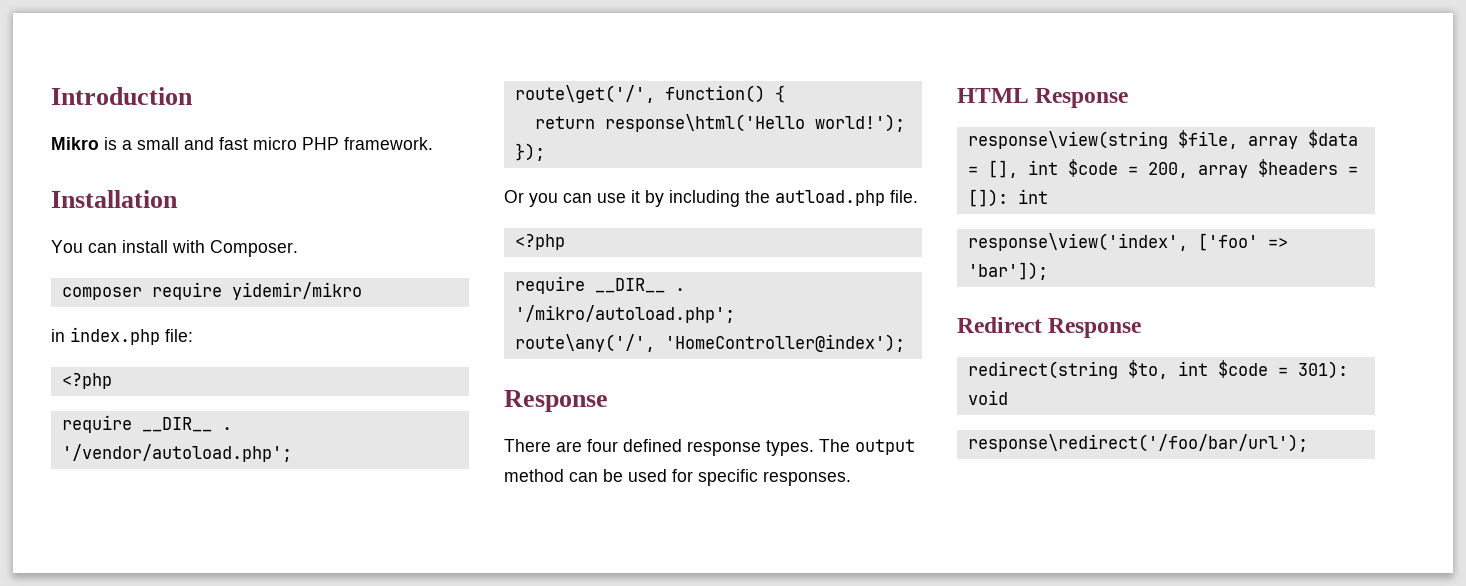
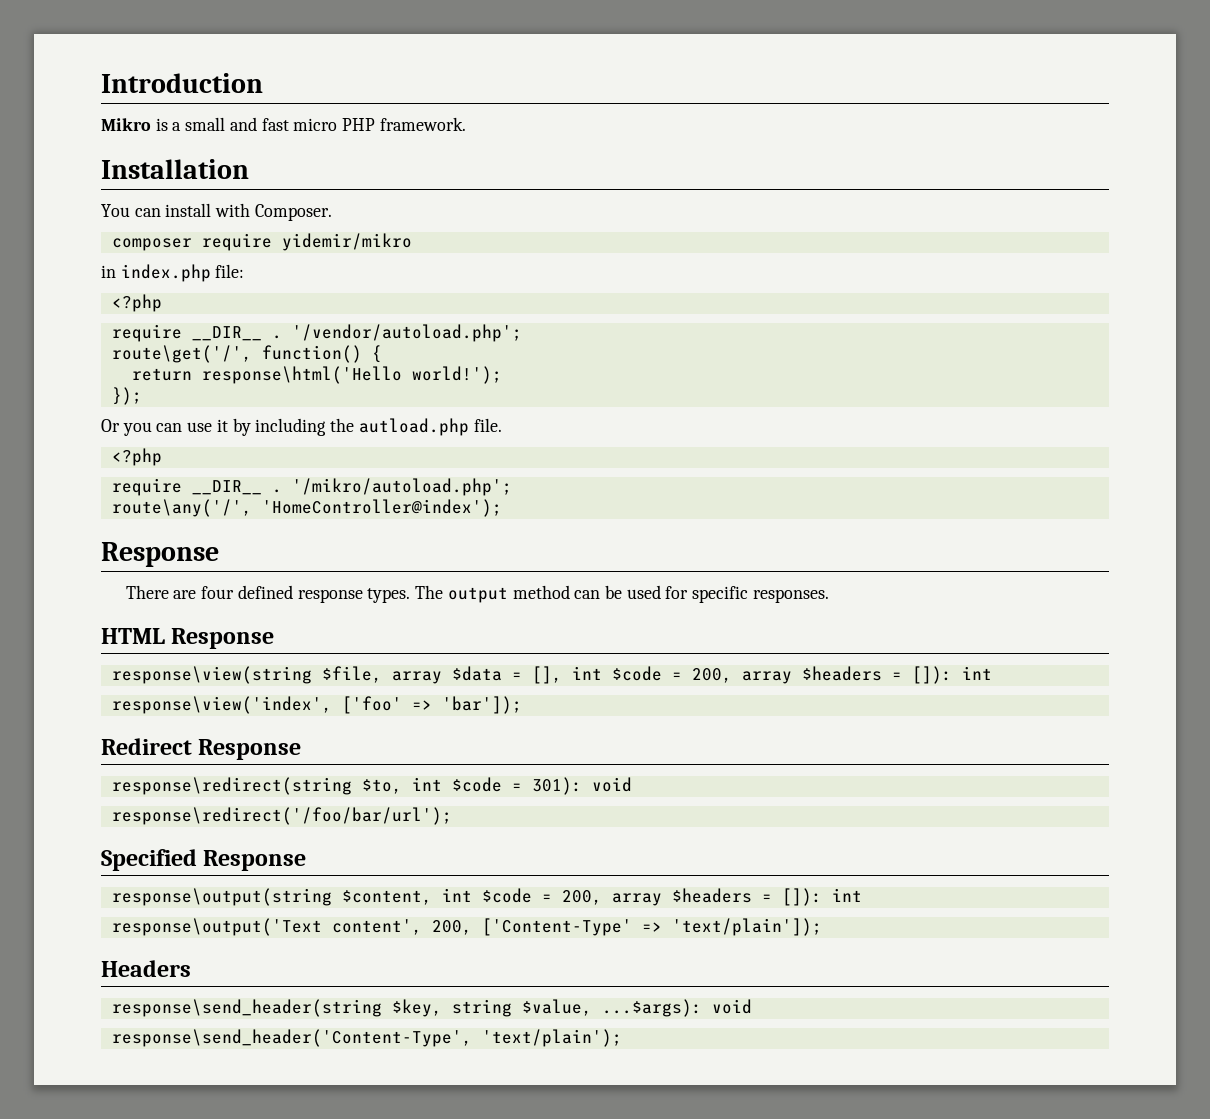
[967,361,1118,379] redirect(string -> [111,777,352,795] response\redirect(string
(1308, 443) none -> [101,849,307,871] [111,888,862,906] [111,918,822,936] [101,960,191,977] [111,999,752,1017] [111,1029,622,1047] // Specified Response // response\output(string $content, int $code = 200, array $headers = []): int // response\output('Text content', 200, ['Content-Type' => 'text/plain']); // Headers // response\send_header(string $key, string $value, ...$args): void // response\send_header('Content-Type', 'text/plain');

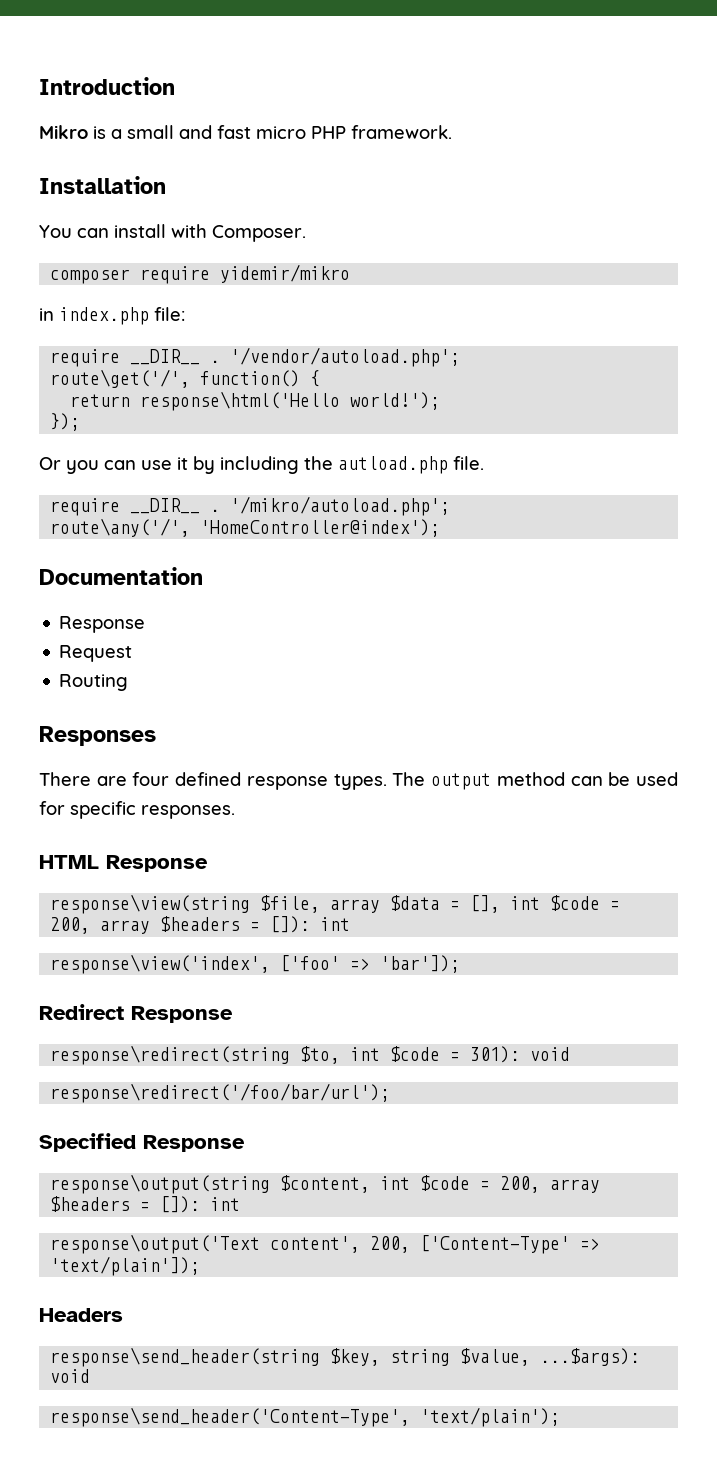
[111,294,162,312] // <?php -> (185, 314) none
[111,448,162,466] // <?php -> (484, 463) none
[101,542,219,567] // Response -> [39,567,203,585] [59,616,146,633] [59,645,133,662] [59,674,129,691] [39,726,156,746] // Documentation // Response // Request // Routing // Responses

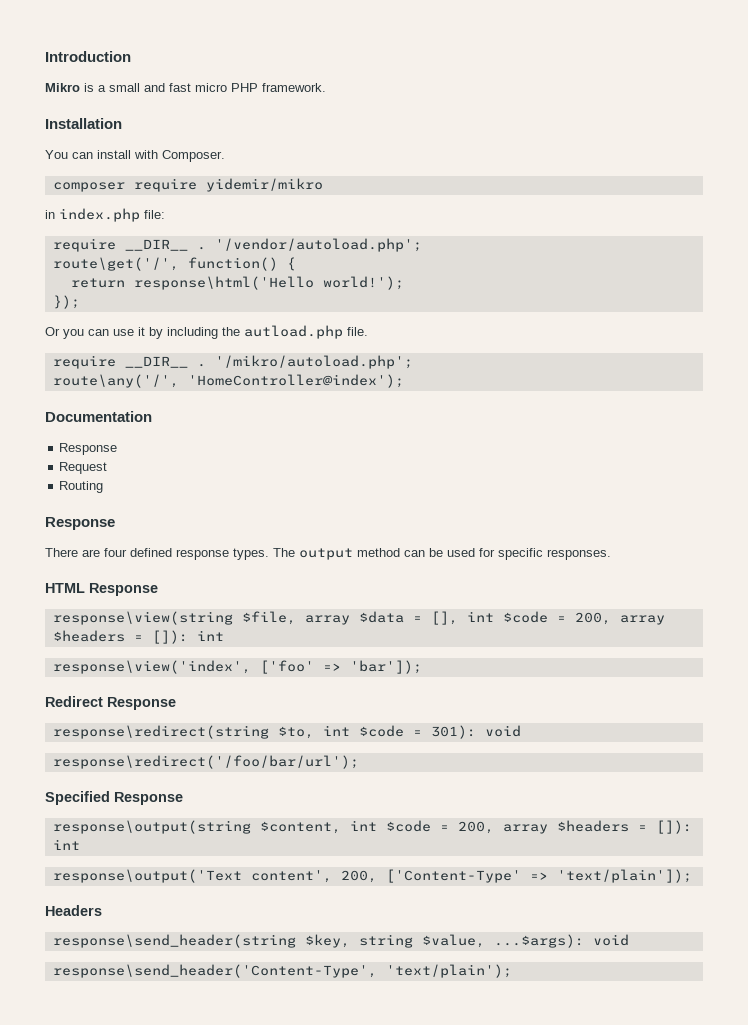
[39,726,156,746] Responses -> [45,517,115,530] Response

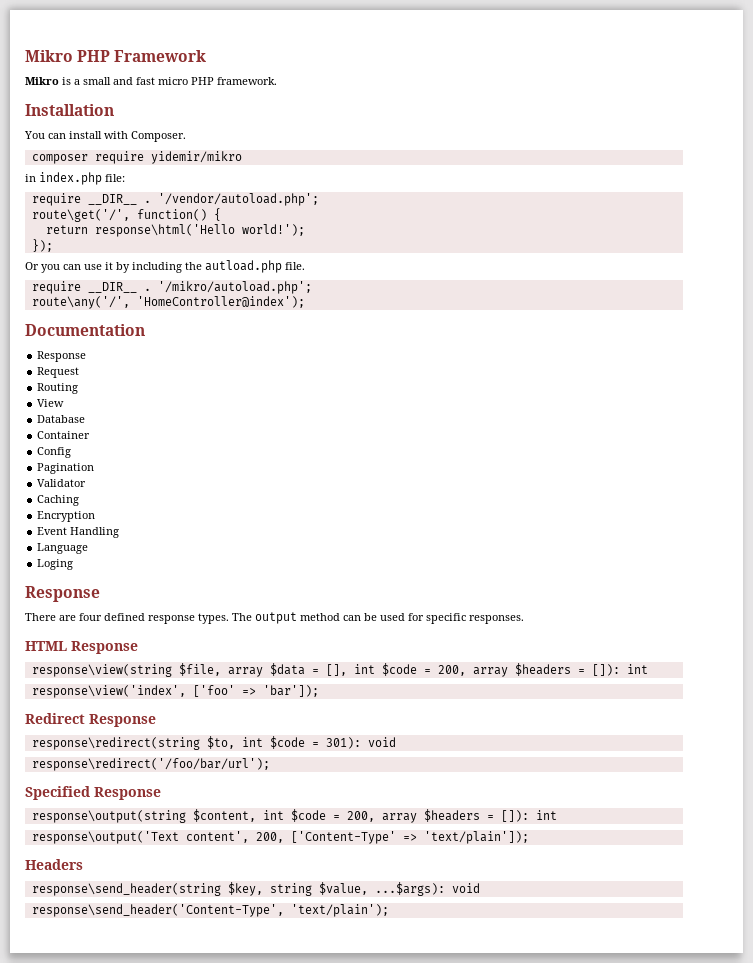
[45,51,131,62] Introduction -> [25,50,207,62] Mikro PHP Framework
(104, 487) none -> [37,399,65,407] [37,415,86,423] [37,431,91,439] [37,447,72,458] [37,463,95,474] [37,479,87,487] [37,495,80,506] [37,511,96,522] [37,527,120,538] [37,543,89,554] [37,559,74,570] // View // Database // Container // Config // Pagination // Validator // Caching // Encryption // Event Handling // Language // Loging

